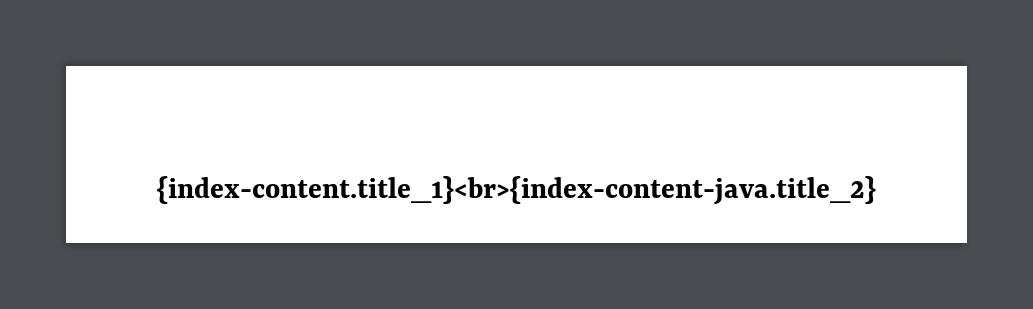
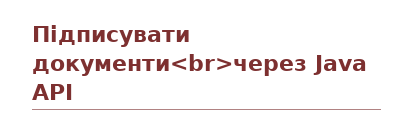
[157,176,876,205] {index-content.title_1}<br>{index-content-java.title_2} -> [32,25,190,47] [32,54,367,76] [32,84,73,100] Підписувати документи<br>через Java API

